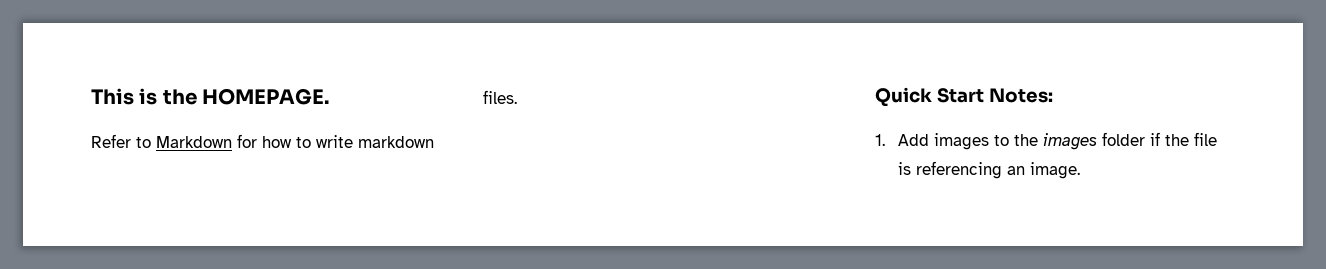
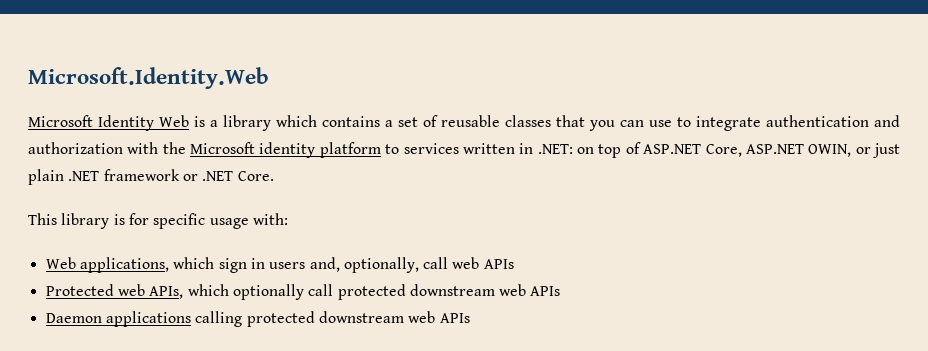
[91,88,330,105] [91,134,434,148] [483,90,517,104] [875,87,1053,107] [875,132,1218,150] [898,161,1081,179] This is the HOMEPAGE. // Refer to Markdown for how to write markdown files. // Quick Start Notes: // 1. Add images to the images folder if the file is referencing an image. -> [28,67,269,89] [28,115,900,131] [28,142,900,158] [28,169,274,185] [28,213,288,229] [45,257,514,273] [45,284,561,300] [45,311,470,327] Microsoft.Identity.Web // Microsoft Identity Web is a library which contains a set of reusable classes that you can use to integrate authentication and authorization with the Microsoft identity platform to services written in .NET: on top of ASP.NET Core, ASP.NET OWIN, or just plain .NET framework or .NET Core. // This library is for specific usage with: // Web applications, which sign in users and, optionally, call web APIs // Protected web APIs, which optionally call protected downstream web APIs // Daemon applications calling protected downstream web APIs

